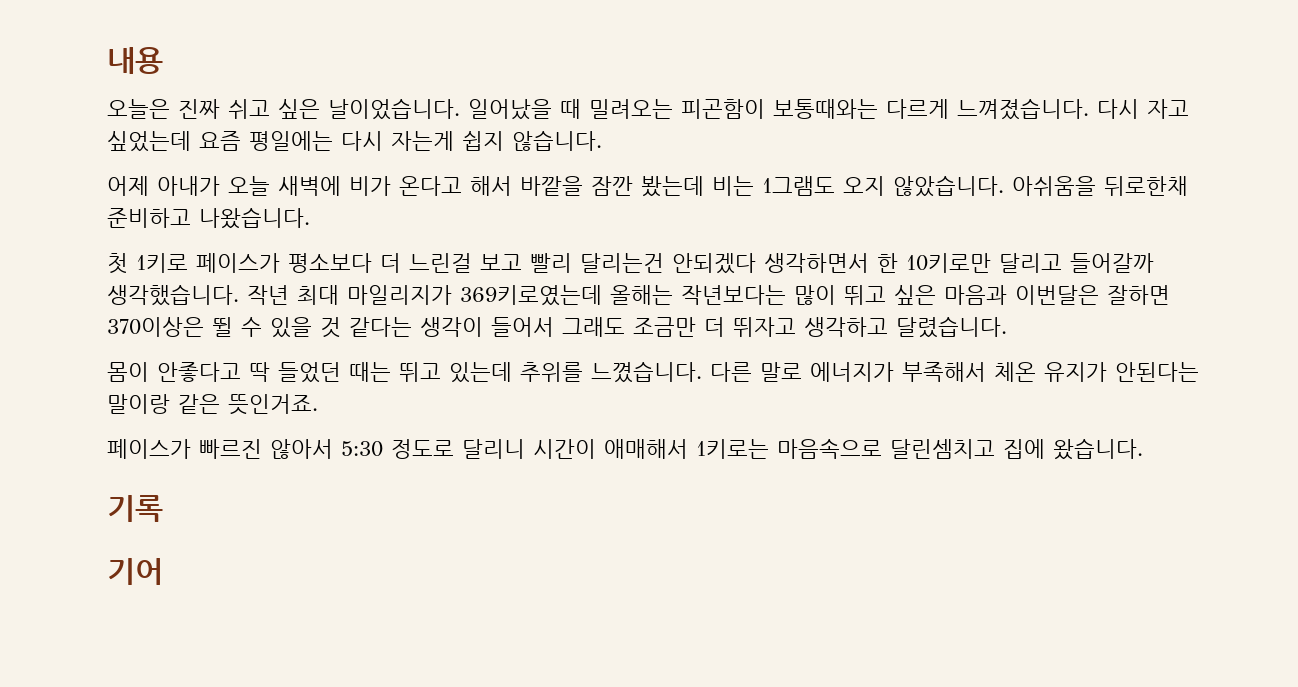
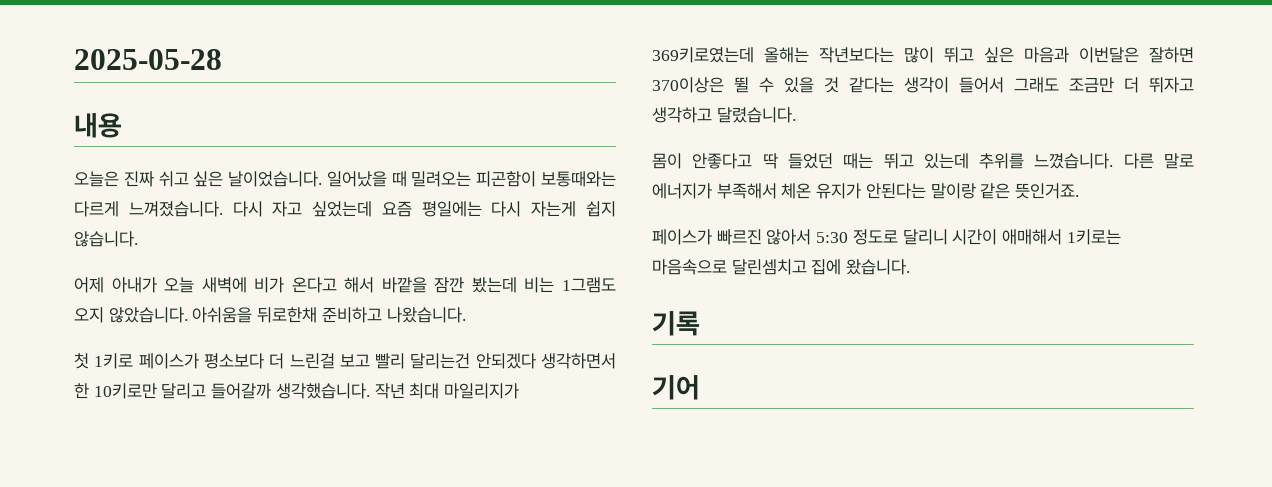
(107, 60) none -> [74,49,222,70] 2025-05-28 //

